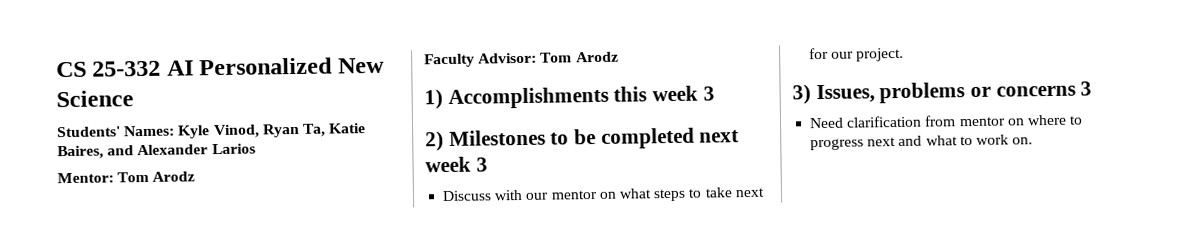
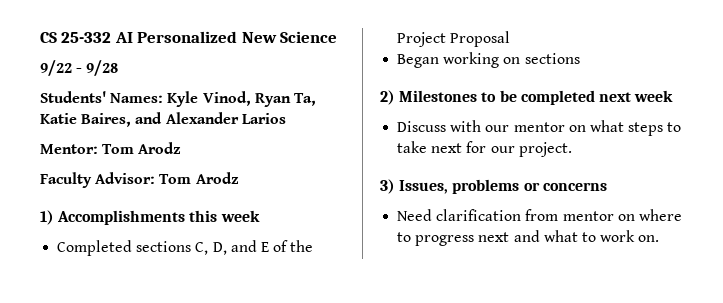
(134, 99) none -> [40,60,119,76] // 9/22 - 9/28
[702,86,715,101] 3 -> [57,240,314,256] [397,31,511,47] [397,52,580,68] // Completed sections C, D, and E of the Project Proposal // Began working on sections
[475,157,488,172] 3 -> (674, 96) none
[1080,81,1093,96] 3 -> (607, 186) none

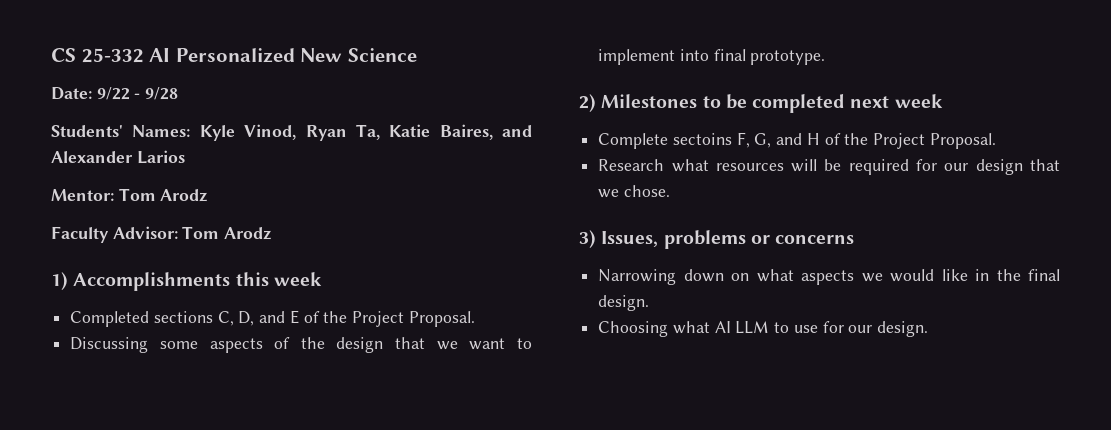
(338, 37) none -> [51,87,92,100] Date:
[450,31,511,47] [397,52,580,68] Proposal // Began working on sections -> [408,311,475,327] [70,337,533,353] [598,49,826,65] Proposal. // Discussing some aspects of the design that we want to implement into final prototype.
[397,120,682,136] [397,141,572,157] Discuss with our mentor on what steps to take next for our project. -> [598,132,996,149] [598,159,1060,175] [598,185,670,198] Complete sectoins F, G, and H of the Project Proposal. // Research what resources will be required for our design that we chose.
[397,209,682,221] [397,230,660,246] Need clarification from mentor on where to progress next and what to work on. -> [598,269,1060,285] [598,295,650,311] [598,321,929,337] Narrowing down on what aspects we would like in the final design. // Choosing what AI LLM to use for our design.

